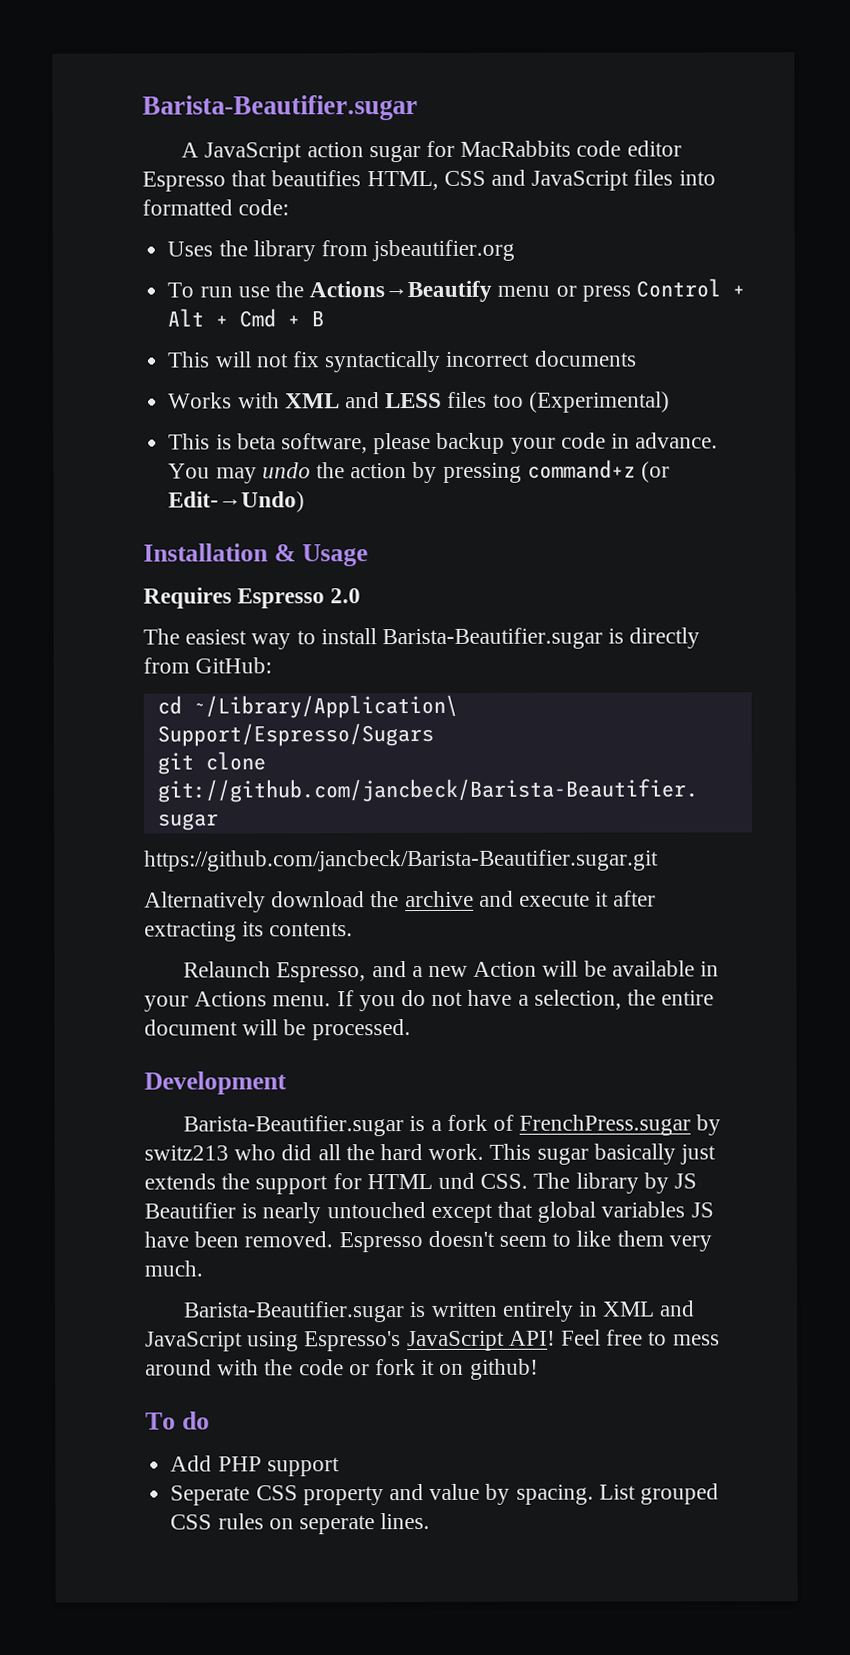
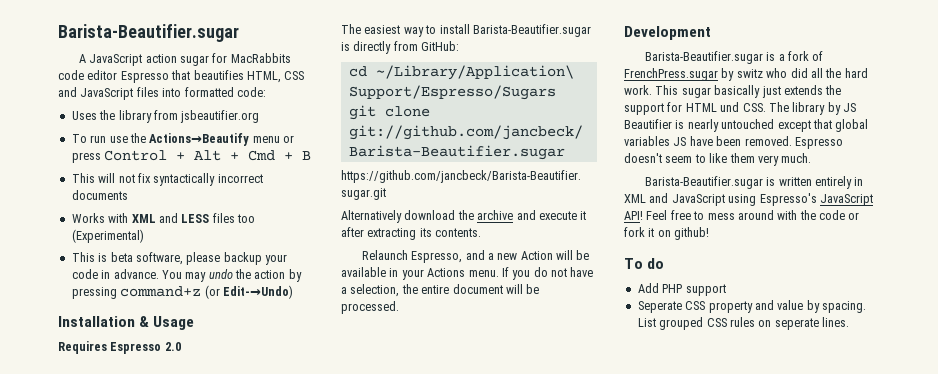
[144,1145,229,1161] switz213 -> [736,69,763,78] switz

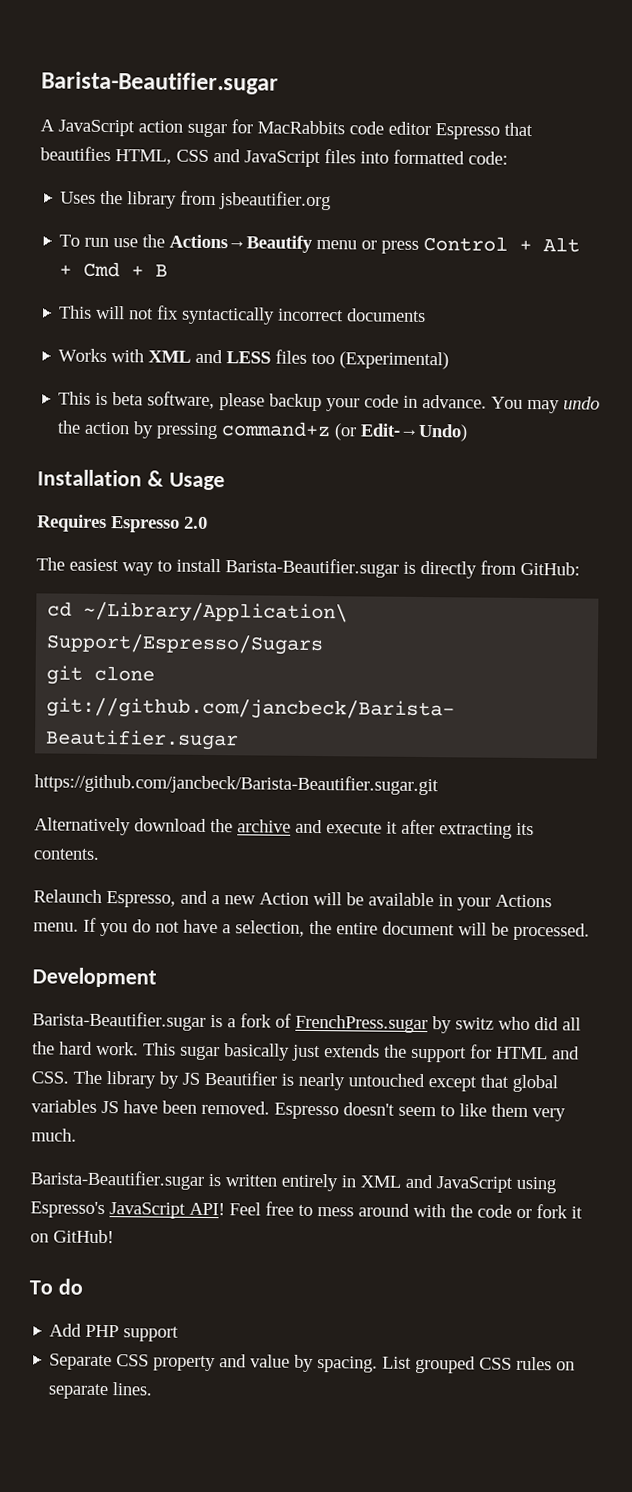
[720,102,740,112] und -> [552,1046,580,1060] and
[674,227,710,240] github! -> [53,1229,114,1244] GitHub!
[637,301,682,313] Seperate -> [49,1353,113,1371] Separate
[774,318,819,330] seperate -> [48,1383,109,1400] separate

